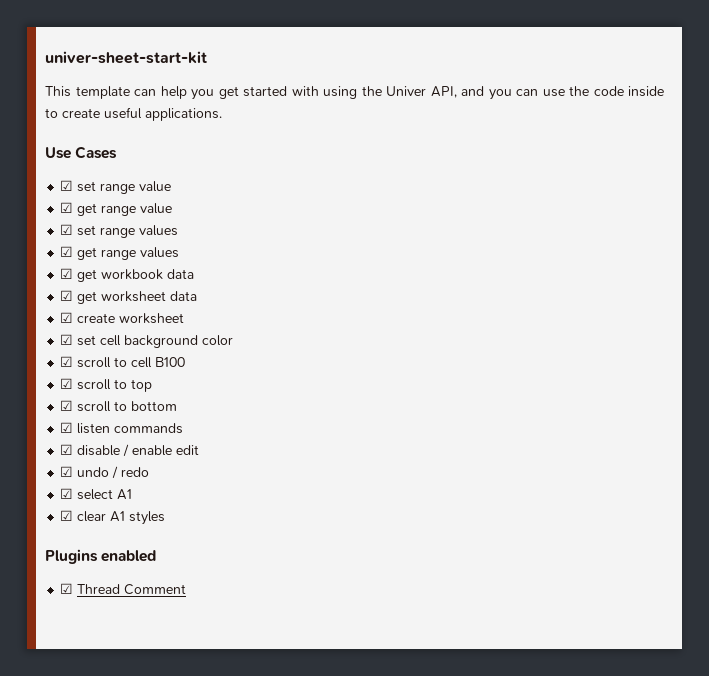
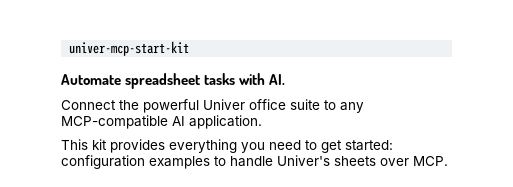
[45,51,207,64] [45,86,664,100] [45,107,222,121] [45,146,118,159] [60,180,172,194] [60,202,173,216] [60,224,179,238] [60,246,180,260] [60,268,195,282] [60,290,198,304] [60,312,185,324] [60,334,234,348] [60,356,186,368] [60,378,153,392] [60,400,178,412] [60,422,184,434] [60,444,200,457] [60,466,150,479] [60,488,133,500] [60,510,166,525] [45,549,157,564] [60,583,187,595] univer-sheet-start-kit // This template can help you get started with using the Univer API, and you can use the code inside to create useful applications. // Use Cases // ☑ set range value // ☑ get range value // ☑ set range values // ☑ get range values // ☑ get workbook data // ☑ get worksheet data // ☑ create worksheet // ☑ set cell background color // ☑ scroll to cell B100 // ☑ scroll to top // ☑ scroll to bottom // ☑ listen commands // ☑ disable / enable edit // ☑ undo / redo // ☑ select A1 // ☑ clear A1 styles // Plugins enabled // ☑ Thread Comment -> [69,41,190,56] [61,73,286,89] [61,99,364,113] [61,115,262,129] [61,139,393,153] [61,155,448,169] univer-mcp-start-kit // Automate spreadsheet tasks with AI. // Connect the powerful Univer office suite to any MCP-compatible AI application. // This kit provides everything you need to get started: configuration examples to handle Univer's sheets over MCP.

